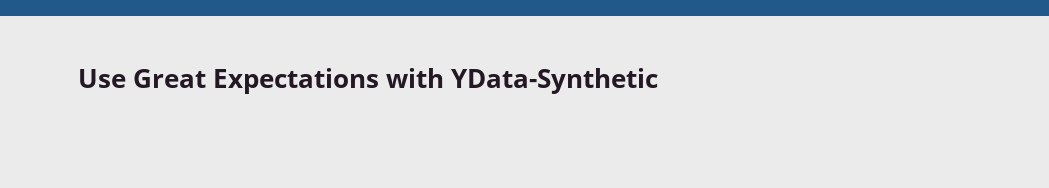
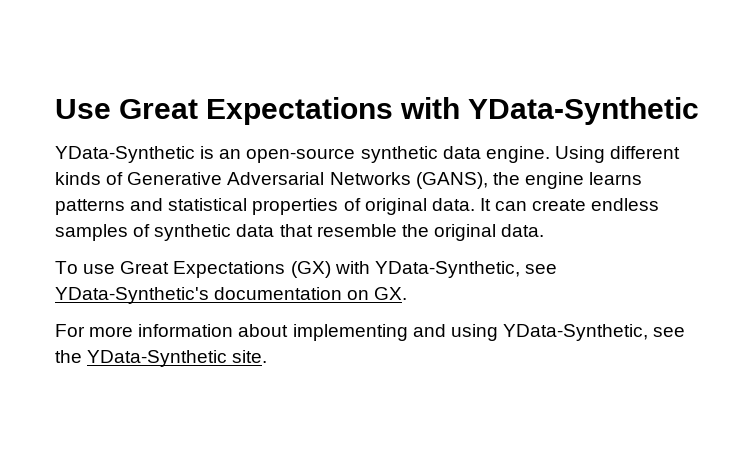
(658, 81) none -> [55,146,681,163] [55,172,643,189] [55,198,660,215] [55,224,545,241] [55,261,557,278] [55,287,408,304] [55,324,686,341] [55,350,268,367] // YData-Synthetic is an open-source synthetic data engine. Using different kinds of Generative Adversarial Networks (GANS), the engine learns patterns and statistical properties of original data. It can create endless samples of synthetic data that resemble the original data. // To use Great Expectations (GX) with YData-Synthetic, see YData-Synthetic's documentation on GX. // For more information about implementing and using YData-Synthetic, see the YData-Synthetic site.

